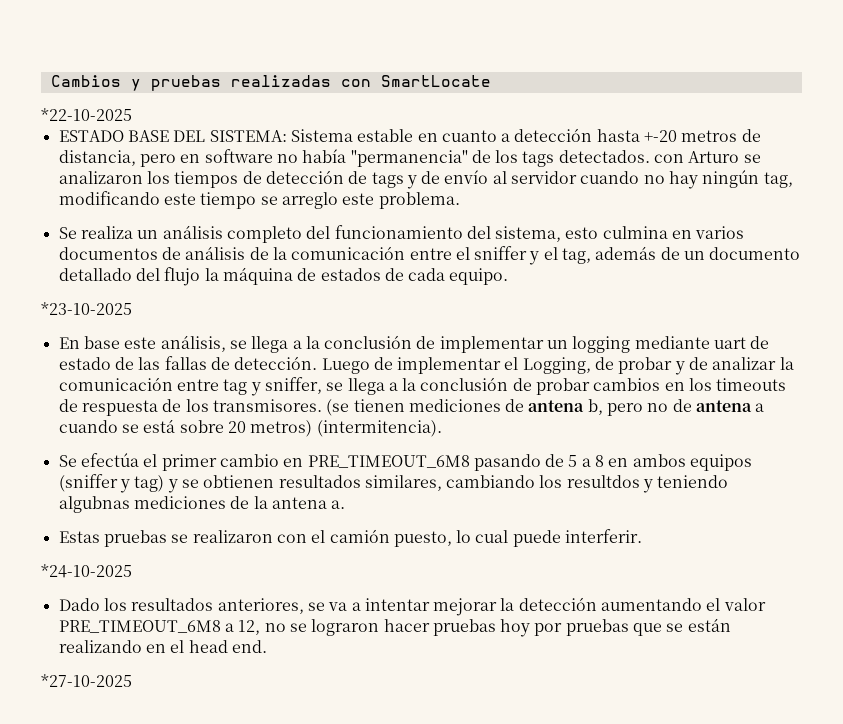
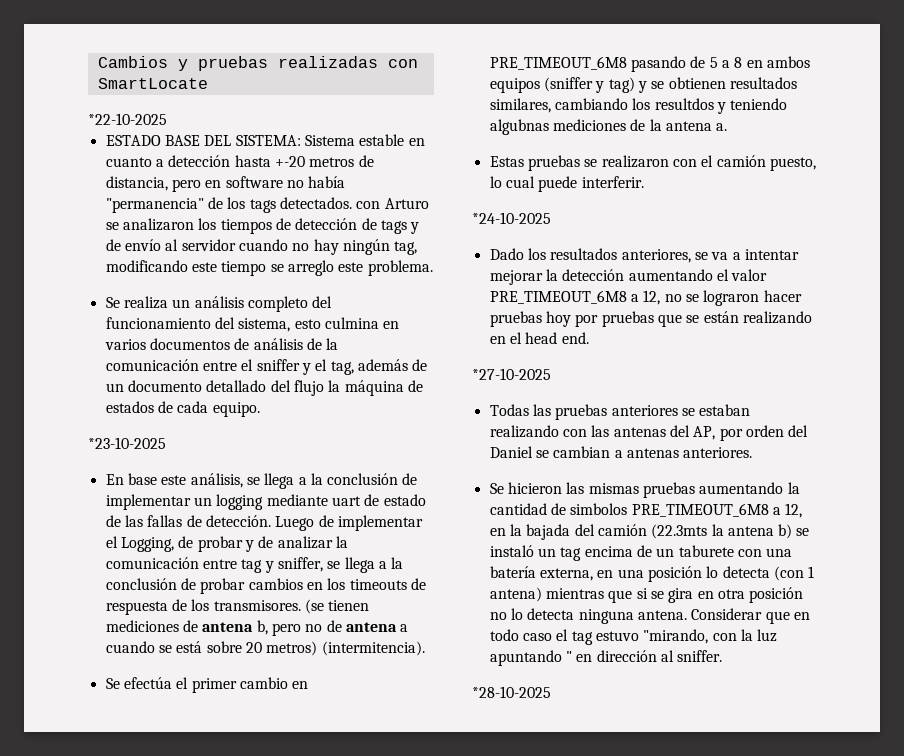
(132, 680) none -> [489,404,751,420] [489,425,809,441] [489,446,753,458] [489,482,800,498] [489,503,803,518] [489,524,810,540] [489,545,793,561] [489,566,815,582] [489,587,804,603] [489,608,810,624] [489,629,778,645] [489,650,723,666] [472,686,551,698] // Todas las pruebas anteriores se estaban realizando con las antenas del AP, por orden del Daniel se cambian a antenas anteriores. // Se hicieron las mismas pruebas aumentando la cantidad de simbolos PRE_TIMEOUT_6M8 a 12, en la bajada del camión (22.3mts la antena b) se instaló un tag encima de un taburete con una batería externa, en una posición lo detecta (con 1 antena) mientras que si se gira en otra posición no lo detecta ninguna antena. Considerar que en todo caso el tag estuvo "mirando, con la luz apuntando " en dirección al sniffer. // *28-10-2025

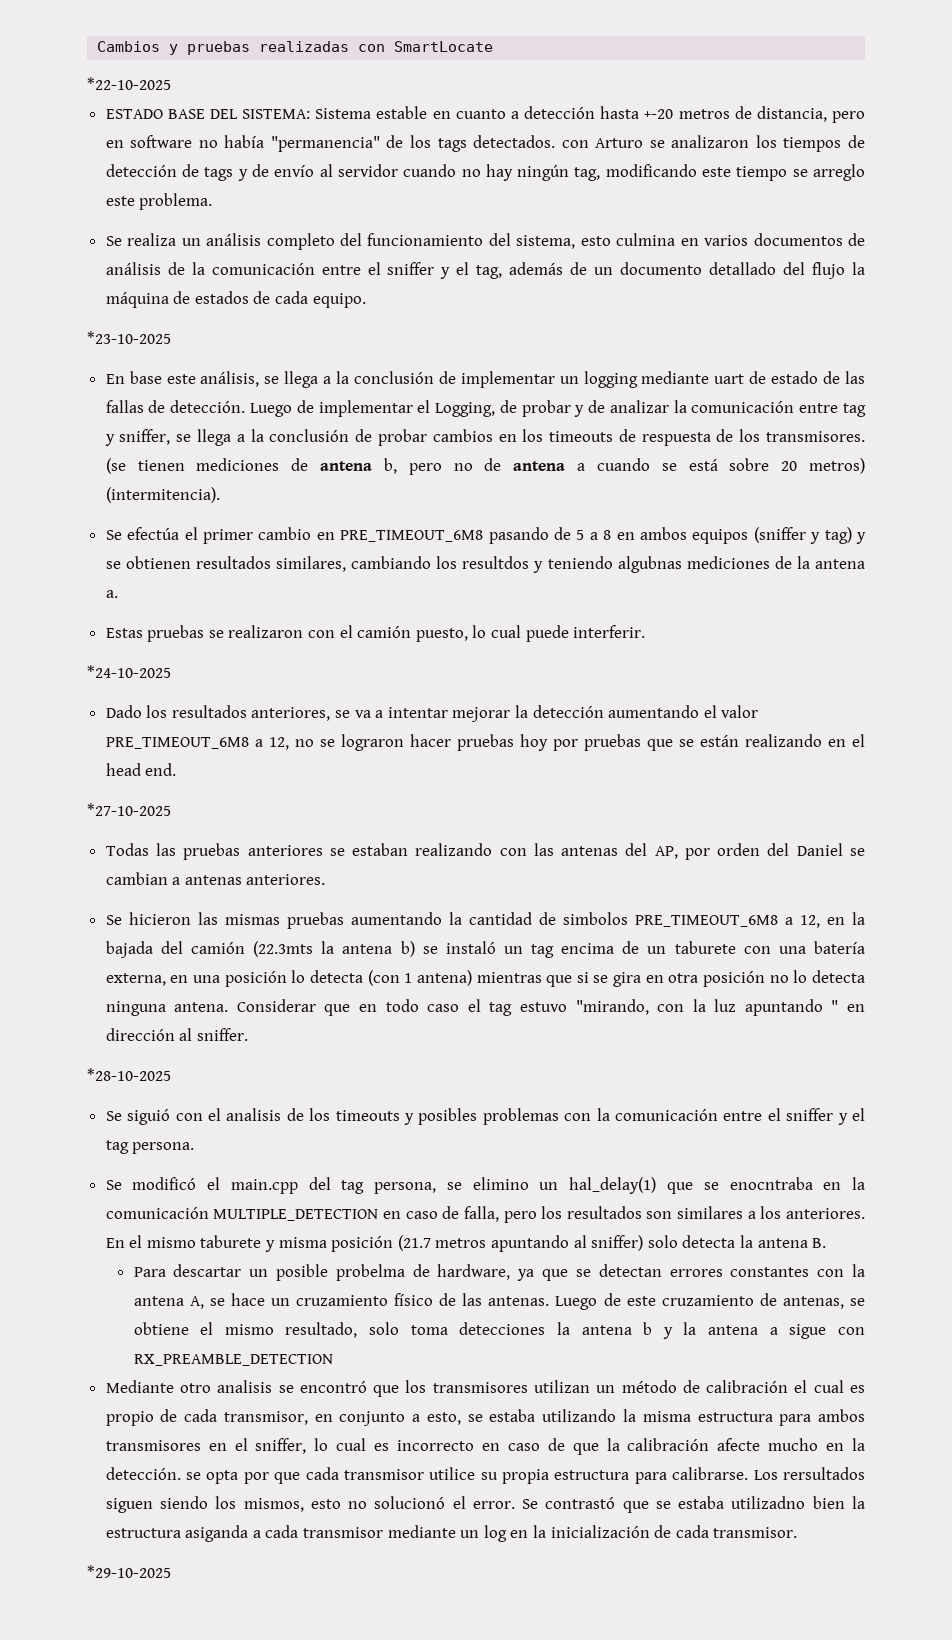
(551, 692) none -> [105,1108,866,1125] [105,1140,195,1154] [105,1177,865,1194] [105,1206,865,1223] [105,1235,827,1252] [133,1264,865,1281] [133,1293,865,1310] [133,1322,865,1339] [133,1354,333,1366] [105,1380,865,1397] [105,1409,865,1426] [105,1438,865,1455] [105,1467,865,1484] [105,1496,865,1513] [105,1525,798,1542] [87,1565,171,1578] // Se siguió con el analisis de los timeouts y posibles problemas con la comunicación entre el sniffer y el tag persona. // Se modificó el main.cpp del tag persona, se elimino un hal_delay(1) que se enocntraba en la comunicación MULTIPLE_DETECTION en caso de falla, pero los resultados son similares a los anteriores. En el mismo taburete y misma posición (21.7 metros apuntando al sniffer) solo detecta la antena B. // Para descartar un posible probelma de hardware, ya que se detectan errores constantes con la antena A, se hace un cruzamiento físico de las antenas. Luego de este cruzamiento de antenas, se obtiene el mismo resultado, solo toma detecciones la antena b y la antena a sigue con RX_PREAMBLE_DETECTION // Mediante otro analisis se encontró que los transmisores utilizan un método de calibración el cual es propio de cada transmisor, en conjunto a esto, se estaba utilizando la misma estructura para ambos transmisores en el sniffer, lo cual es incorrecto en caso de que la calibración afecte mucho en la detección. se opta por que cada transmisor utilice su propia estructura para calibrarse. Los rersultados siguen siendo los mismos, esto no solucionó el error. Se contrastó que se estaba utilizadno bien la estructura asiganda a cada transmisor mediante un log en la inicialización de cada transmisor. // *29-10-2025

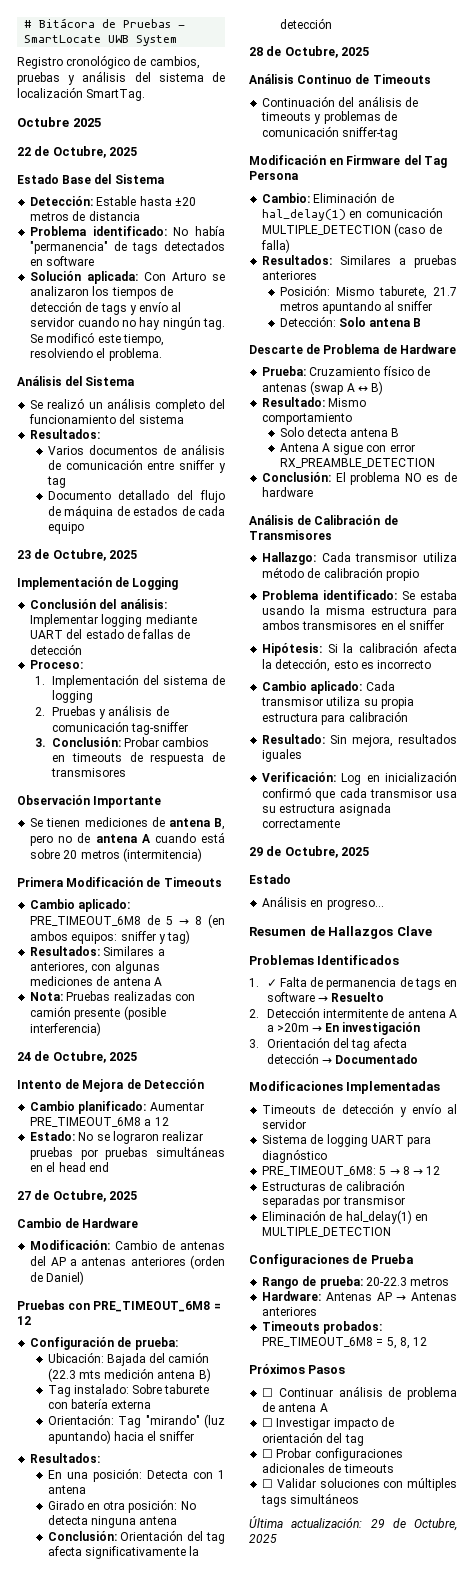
[97,41,494,55] [87,77,171,90] [105,106,865,123] [105,135,589,152] Cambios y pruebas realizadas con SmartLocate // *22-10-2025 // ESTADO BASE DEL SISTEMA: Sistema estable en cuanto a detección hasta +-20 metros de distancia, pero en software no había "permanencia" de los tags detectados. con -> [24,18,186,28] [24,35,178,46] [17,55,200,69] [17,71,225,85] [17,87,146,101] [17,117,101,127] [17,146,138,158] [17,174,164,184] [30,196,196,206] [30,211,140,221] [30,226,225,236] [30,241,225,254] [30,256,95,266] [30,271,167,284] # Bitácora de Pruebas - SmartLocate UWB System // Registro cronológico de cambios, pruebas y análisis del sistema de localización SmartTag. // Octubre 2025 // 22 de Octubre, 2025 // Estado Base del Sistema // Detección: Estable hasta ±20 metros de distancia // Problema identificado: No había "permanencia" de tags detectados en software // Solución aplicada: Con
[251,164,269,177] de -> (137, 310) none
[574,164,865,181] [105,193,213,210] [105,233,177,246] tag, modificando este tiempo se arreglo este problema. // Se realiza -> [202,318,225,330] [30,332,164,346] [30,348,162,361] [17,376,135,386] [30,398,85,409] tag. Se modificó este tiempo, resolviendo el problema. // Análisis del Sistema // Se realizó
[516,233,749,249] sistema, esto culmina en varios -> [138,415,184,424] [30,429,101,439] [47,446,84,455] sistema // Resultados: // Varios
[191,262,703,279] la comunicación entre el sniffer y el tag, además de un documento -> [65,459,226,473] [46,476,66,488] [47,491,111,500] comunicación entre sniffer y tag // Documento
[852,262,865,275] la -> [47,506,61,516] de
[312,293,366,308] [87,331,171,344] [105,371,767,388] equipo. // *23-10-2025 // En base este análisis, se llega a la conclusión de implementar un logging mediante uart de -> [47,522,84,534] [17,549,138,561] [17,577,179,590] [30,599,167,609] [30,614,197,627] [30,629,83,639] equipo // 23 de Octubre, 2025 // Implementación de Logging // Conclusión del análisis: Implementar logging mediante UART del
[845,371,866,384] las -> (140, 634) none
[170,400,866,417] [104,429,427,446] detección. Luego de implementar el Logging, de probar y de analizar la comunicación entre tag y sniffer, se llega a la conclusión de probar -> [30,644,83,655] [30,660,84,669] [34,674,225,688] [52,690,94,703] [34,705,169,719] [52,721,189,735] [34,737,160,747] detección // Proceso: // 1. Implementación del sistema de logging // 2. Pruebas y análisis de comunicación tag-sniffer // 3. Conclusión: Probar
[522,429,544,442] los -> (66, 758) none
[739,429,865,442] [105,458,126,474] los transmisores. (se -> [51,768,127,777] [17,795,162,808] [30,818,44,827] transmisores // Observación Importante // Se
[383,458,397,474] b, -> [214,818,225,830] B,
[577,458,865,474] [105,487,220,503] [105,527,867,544] [105,556,865,573] [105,590,118,598] [105,625,646,642] [87,665,171,678] [105,705,759,722] [105,734,865,751] [105,763,177,776] [87,803,171,816] [105,843,865,860] [105,872,326,885] [105,912,865,929] [105,941,865,958] [105,970,866,987] [105,999,865,1016] [105,1028,248,1041] [87,1068,171,1081] [105,1108,866,1125] [105,1140,195,1154] [105,1177,865,1194] [105,1206,865,1223] [105,1235,827,1252] [133,1264,865,1281] [133,1293,865,1310] [133,1322,778,1339] a cuando se está sobre 20 metros) (intermitencia). // Se efectúa el primer cambio en PRE_TIMEOUT_6M8 pasando de 5 a 8 en ambos equipos (sniffer y tag) y se obtienen resultados similares, cambiando los resultdos y teniendo algubnas mediciones de la antena a. // Estas pruebas se realizaron con el camión puesto, lo cual puede interferir. // *24-10-2025 // Dado los resultados anteriores, se va a intentar mejorar la detección aumentando el valor PRE_TIMEOUT_6M8 a 12, no se lograron hacer pruebas hoy por pruebas que se están realizando en el head end. // *27-10-2025 // Todas las pruebas anteriores se estaban realizando con las antenas del AP, por orden del Daniel se cambian a antenas anteriores. // Se hicieron las mismas pruebas aumentando la cantidad de simbolos PRE_TIMEOUT_6M8 a 12, en la bajada del camión (22.3mts la antena b) se instaló un tag encima de un taburete con una batería externa, en una posición lo detecta (con 1 antena) mientras que si se gira en otra posición no lo detecta ninguna antena. Considerar que en todo caso el tag estuvo "mirando, con la luz apuntando " en dirección al sniffer. // *28-10-2025 // Se siguió con el analisis de los timeouts y posibles problemas con la comunicación entre el sniffer y el tag persona. // Se modificó el main.cpp del tag persona, se elimino un hal_delay(1) que se enocntraba en la comunicación MULTIPLE_DETECTION en caso de falla, pero los resultados son similares a los anteriores. En el mismo taburete y misma posición (21.7 metros apuntando al sniffer) solo detecta la antena B. // Para descartar un posible probelma de hardware, ya que se detectan errores constantes con la antena A, se hace un cruzamiento físico de las antenas. Luego de este cruzamiento de antenas, se obtiene el mismo resultado, solo toma detecciones la antena b y la antena a -> [141,832,225,843] [30,848,202,862] [17,877,222,887] [30,899,131,912] [30,914,226,928] [30,930,191,944] [30,946,165,956] [30,961,160,974] [30,976,162,986] [30,991,195,1001] [30,1006,166,1020] [30,1022,102,1036] [17,1051,138,1063] [17,1079,204,1092] [30,1101,204,1114] [30,1117,169,1127] [30,1131,204,1144] [30,1146,226,1160] [30,1162,109,1172] [17,1190,138,1202] [17,1218,139,1228] [30,1240,225,1250] [30,1255,225,1269] [30,1271,85,1285] [17,1300,221,1312] [17,1316,31,1325] [30,1337,178,1350] [47,1352,210,1366] [47,1368,211,1382] [47,1384,210,1397] [47,1399,152,1409] [47,1414,225,1428] [47,1430,195,1444] [30,1453,101,1463] [47,1468,225,1482] [47,1485,86,1494] [47,1499,196,1513] [47,1515,178,1528] [47,1530,225,1544] [47,1546,200,1559] [279,18,332,29] [249,46,370,58] [249,74,431,84] [262,96,418,107] [261,111,397,124] [262,126,399,140] [249,155,447,168] [249,171,298,180] [262,192,394,203] [262,207,443,221] [262,223,442,237] [261,239,291,253] [262,255,457,268] [262,271,318,280] [279,285,457,299] [279,301,433,314] [279,316,422,327] [249,344,456,354] [262,366,430,376] [262,381,384,395] [262,397,367,407] [262,413,353,425] [279,427,400,437] [279,443,330,452] A cuando está sobre 20 metros (intermitencia) // Primera Modificación de Timeouts // Cambio aplicado: PRE_TIMEOUT_6M8 de 5 → 8 (en ambos equipos: sniffer y tag) // Resultados: Similares a anteriores, con algunas mediciones de antena A // Nota: Pruebas realizadas con camión presente (posible interferencia) // 24 de Octubre, 2025 // Intento de Mejora de Detección // Cambio planificado: Aumentar PRE_TIMEOUT_6M8 a 12 // Estado: No se lograron realizar pruebas por pruebas simultáneas en el head end // 27 de Octubre, 2025 // Cambio de Hardware // Modificación: Cambio de antenas del AP a antenas anteriores (orden de Daniel) // Pruebas con PRE_TIMEOUT_6M8 = 12 // Configuración de prueba: // Ubicación: Bajada del camión (22.3 mts medición antena B) // Tag instalado: Sobre taburete con batería externa // Orientación: Tag "mirando" (luz apuntando) hacia el sniffer // Resultados: // En una posición: Detecta con 1 antena // Girado en otra posición: No detecta ninguna antena // Conclusión: Orientación del tag afecta significativamente la detección // 28 de Octubre, 2025 // Análisis Continuo de Timeouts // Continuación del análisis de timeouts y problemas de comunicación sniffer-tag // Modificación en Firmware del Tag Persona // Cambio: Eliminación de hal_delay(1) en comunicación MULTIPLE_DETECTION (caso de falla) // Resultados: Similares a pruebas anteriores // Posición: Mismo taburete, 21.7 metros apuntando al sniffer // Detección: Solo antena B // Descarte de Problema de Hardware // Prueba: Cruzamiento físico de antenas (swap A ↔ B) // Resultado: Mismo comportamiento // Solo detecta antena B // Antena A
(865, 1331) none -> [389,444,415,452] error
[105,1380,865,1397] [105,1409,617,1426] Mediante otro analisis se encontró que los transmisores utilizan un método de calibración el cual es propio de cada transmisor, en conjunto a esto, se estaba utilizando -> [262,472,457,485] [262,487,314,497] [249,515,398,525] [249,530,332,540] [262,552,457,565] [262,567,419,581] [262,590,457,600] [262,605,305,615] Conclusión: El problema NO es de hardware // Análisis de Calibración de Transmisores // Hallazgo: Cada transmisor utiliza método de calibración propio // Problema identificado: Se estaba usando
[255,1438,865,1455] [105,1467,865,1484] [105,1496,865,1513] [105,1525,798,1542] [87,1565,171,1578] sniffer, lo cual es incorrecto en caso de que la calibración afecte mucho en la detección. se opta por que cada transmisor utilice su propia estructura para calibrarse. Los rersultados siguen siendo los mismos, esto no solucionó el error. Se contrastó que se estaba utilizadno bien la estructura asiganda a cada transmisor mediante un log en la inicialización de cada transmisor. // *29-10-2025 -> [409,620,445,630] [262,642,457,656] [262,658,432,672] [262,681,395,694] [261,696,414,709] [262,711,408,725] [262,734,457,747] [262,749,303,762] [262,771,457,785] [262,787,457,801] [262,803,391,816] [262,819,341,828] [249,846,370,858] [249,874,291,884] [262,896,384,910] [249,926,432,939] [249,955,400,965] [249,977,457,990] [266,992,384,1002] [249,1007,457,1018] [266,1022,421,1035] [249,1037,408,1051] [266,1053,418,1064] [249,1081,441,1094] [262,1103,457,1117] [262,1119,307,1129] [262,1134,432,1147] [262,1149,328,1163] [262,1166,441,1176] [262,1180,405,1191] [262,1195,405,1208] [262,1210,428,1224] [262,1227,392,1237] [249,1254,414,1267] [262,1276,450,1289] [262,1291,457,1301] [262,1307,318,1316] [262,1321,383,1334] [262,1337,428,1349] [249,1364,346,1374] [262,1386,457,1400] [262,1402,328,1412] [262,1417,394,1430] [262,1432,364,1446] [262,1448,403,1461] [262,1463,394,1473] [262,1478,457,1491] [261,1493,360,1507] [249,1516,457,1531] [249,1534,277,1543] sniffer // Hipótesis: Si la calibración afecta la detección, esto es incorrecto // Cambio aplicado: Cada transmisor utiliza su propia estructura para calibración // Resultado: Sin mejora, resultados iguales // Verificación: Log en inicialización confirmó que cada transmisor usa su estructura asignada correctamente // 29 de Octubre, 2025 // Estado // Análisis en progreso... // Resumen de Hallazgos Clave // Problemas Identificados // 1. ✓ Falta de permanencia de tags en software → Resuelto // 2. Detección intermitente de antena A a >20m → En investigación // 3. Orientación del tag afecta detección → Documentado // Modificaciones Implementadas // Timeouts de detección y envío al servidor // Sistema de logging UART para diagnóstico // PRE_TIMEOUT_6M8: 5 → 8 → 12 // Estructuras de calibración separadas por transmisor // Eliminación de hal_delay(1) en MULTIPLE_DETECTION // Configuraciones de Prueba // Rango de prueba: 20-22.3 metros // Hardware: Antenas AP → Antenas anteriores // Timeouts probados: PRE_TIMEOUT_6M8 = 5, 8, 12 // Próximos Pasos // ☐ Continuar análisis de problema de antena A // ☐ Investigar impacto de orientación del tag // ☐ Probar configuraciones adicionales de timeouts // ☐ Validar soluciones con múltiples tags simultáneos // Última actualización: 29 de Octubre, 2025

